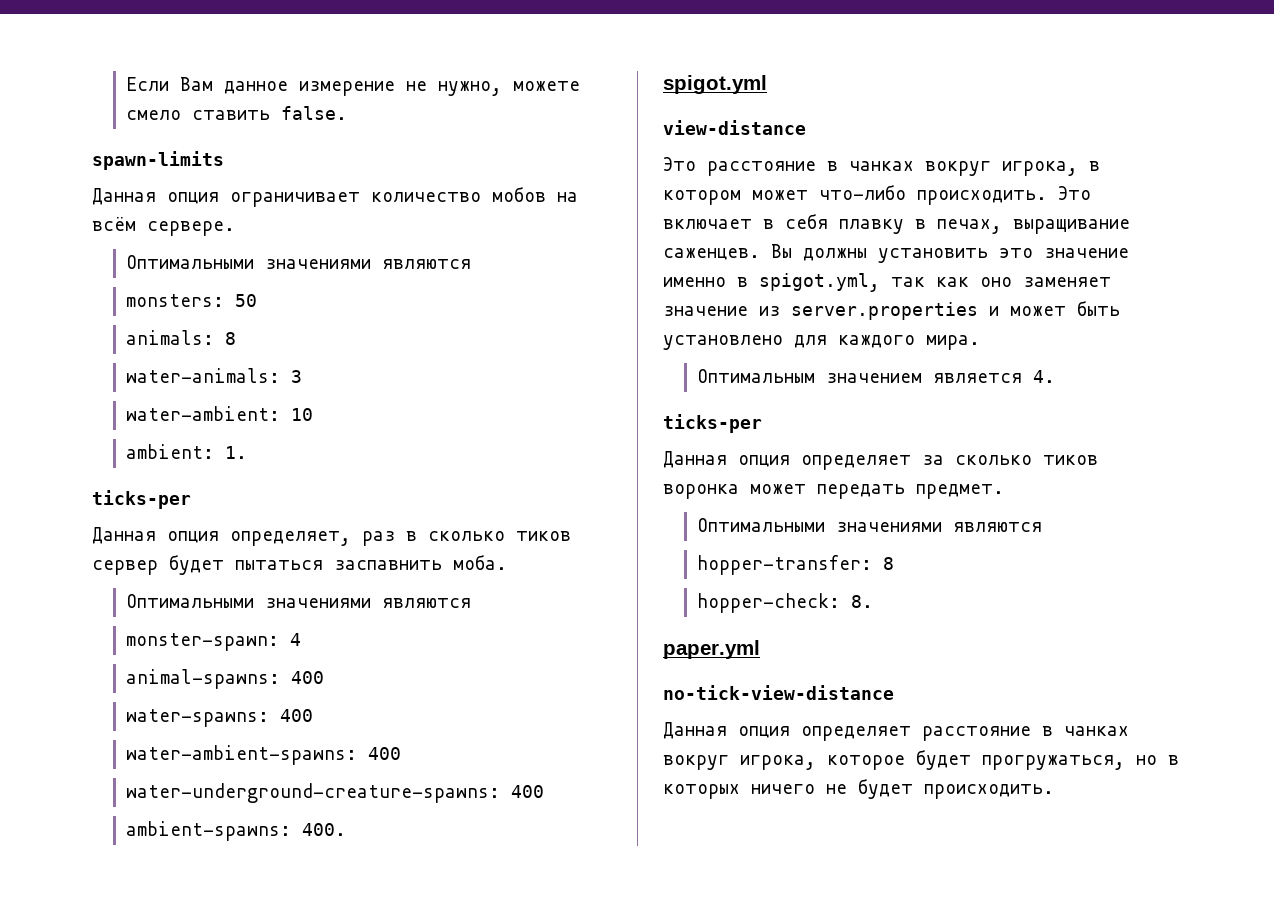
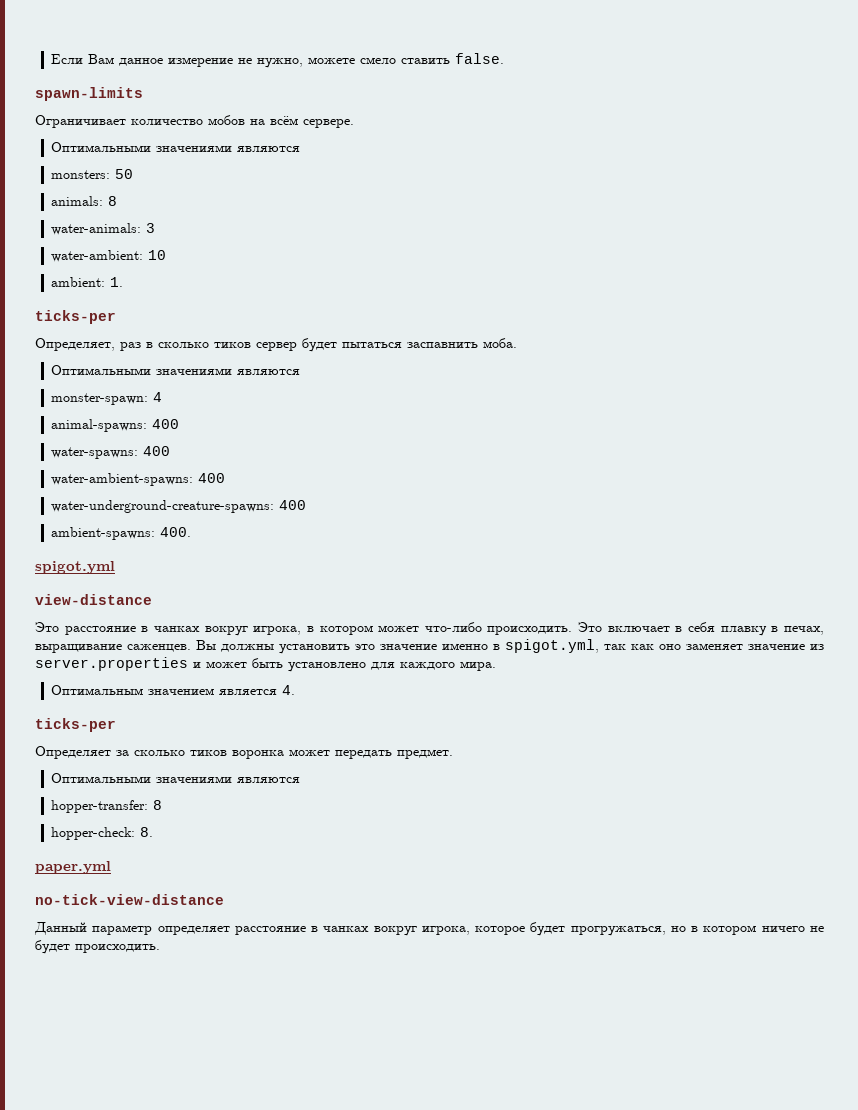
[92,188,360,207] Данная опция ограничивает -> [35,115,126,128] Ограничивает
[92,527,351,546] Данная опция определяет, -> [35,338,115,351] Определяет,
[663,451,911,470] Данная опция определяет -> [35,746,111,759] Определяет
[663,722,790,739] Данная опция -> [34,922,153,935] Данный параметр
[663,784,740,799] которых -> [703,925,757,935] котором

